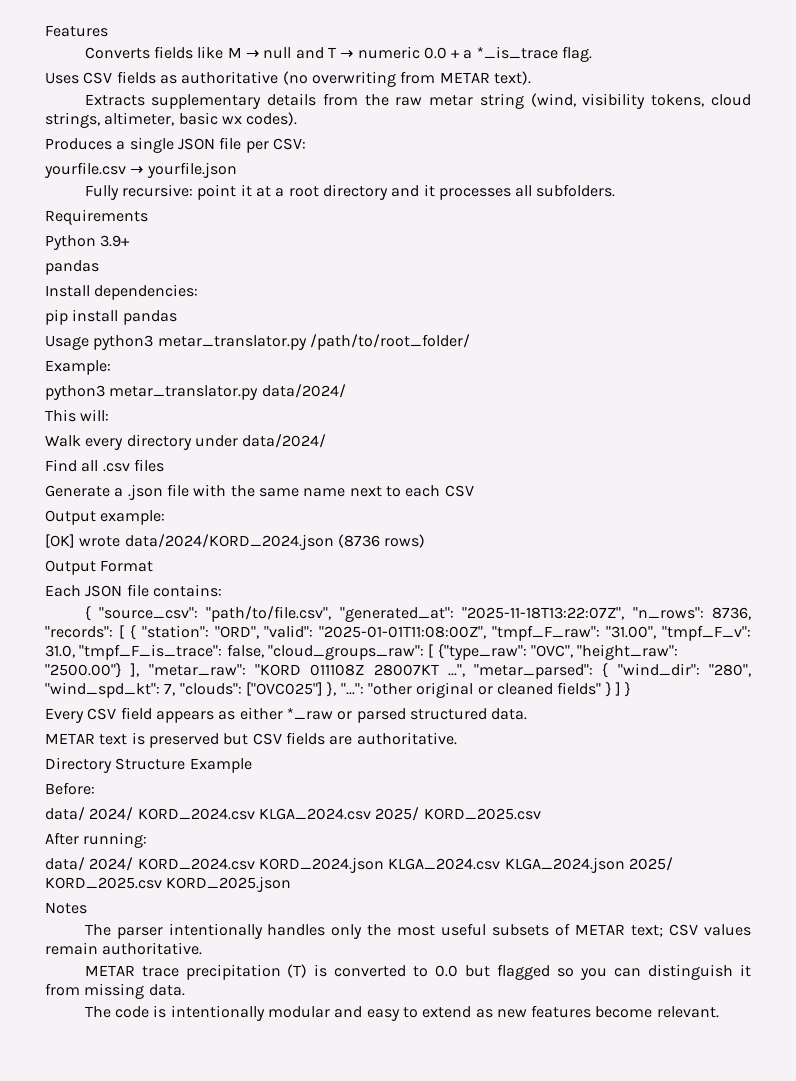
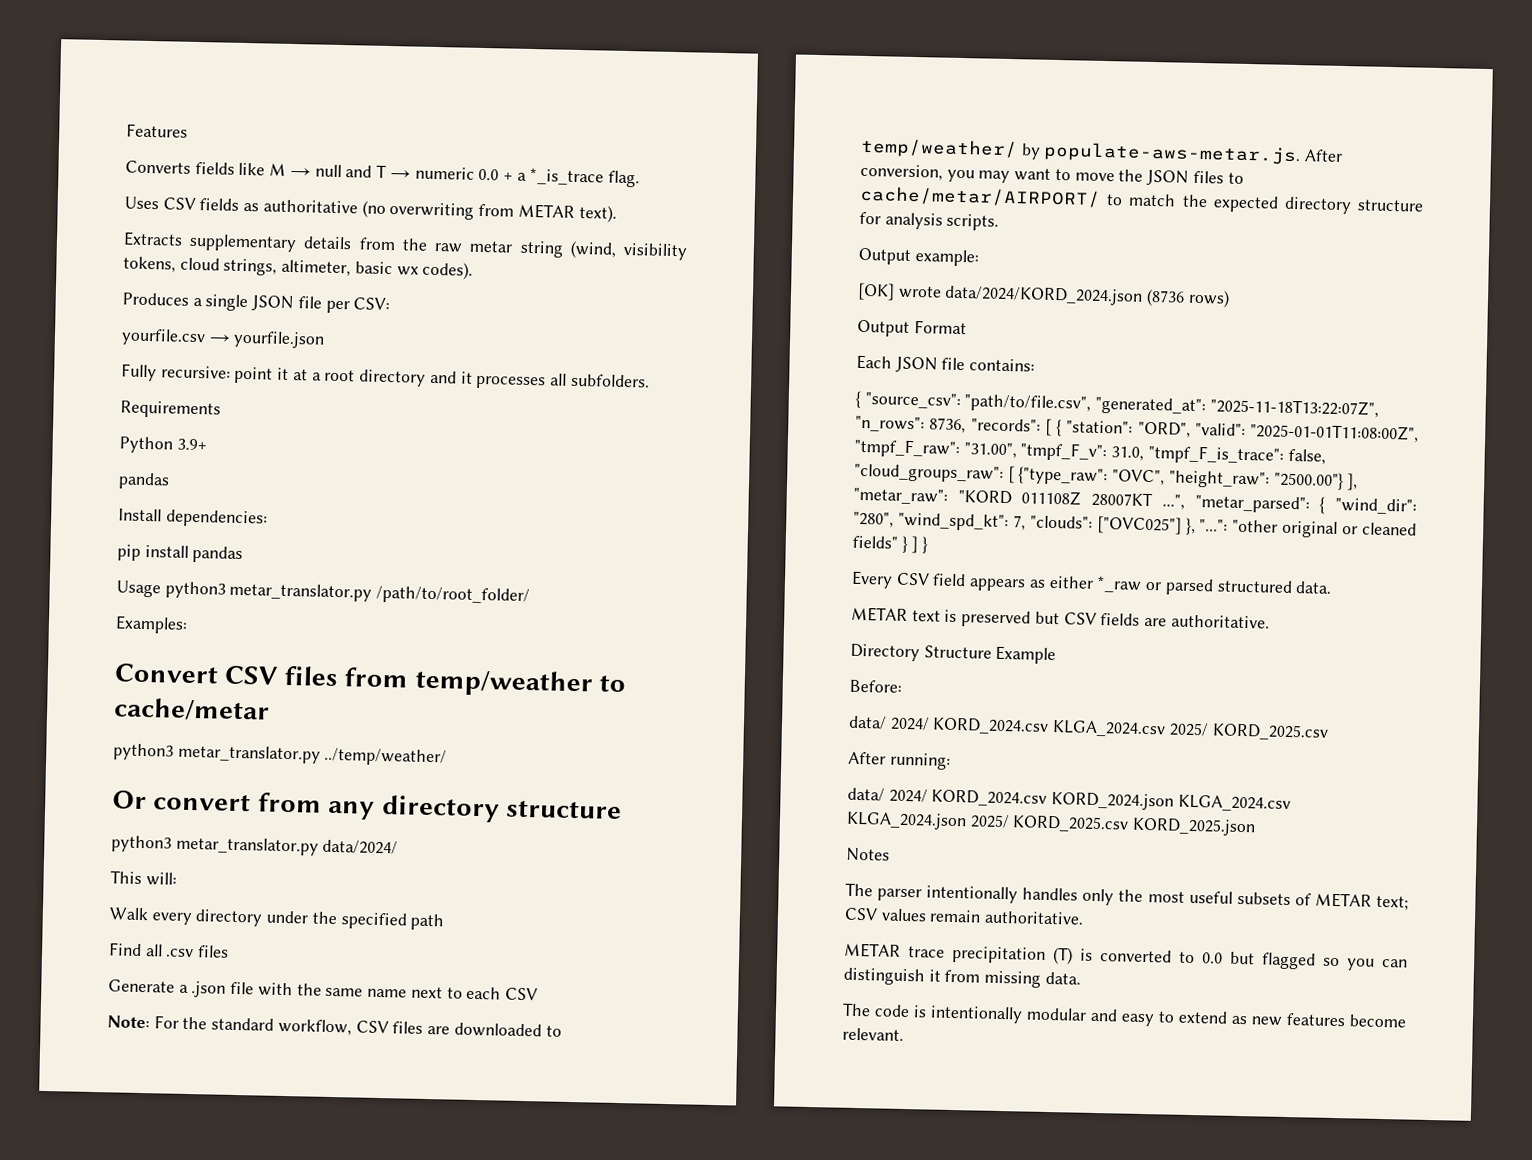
[45,360,111,375] Example: -> [115,615,188,634] [114,663,627,698] [113,697,270,722] [113,743,448,767] [112,790,623,823] Examples: // Convert CSV files from temp/weather to cache/metar // python3 metar_translator.py ../temp/weather/ // Or convert from any directory structure
[242,434,327,448] data/2024/ -> [311,911,445,931] the specified path
(474, 491) none -> [107,1015,562,1038] [860,137,1344,166] [860,163,1244,186] [859,185,1424,215] [859,211,1000,231] // Note: For the standard workflow, CSV files are downloaded to temp/weather/ by populate-aws-metar.js. After conversion, you may want to move the JSON files to cache/metar/AIRPORT/ to match the expected directory structure for analysis scripts.

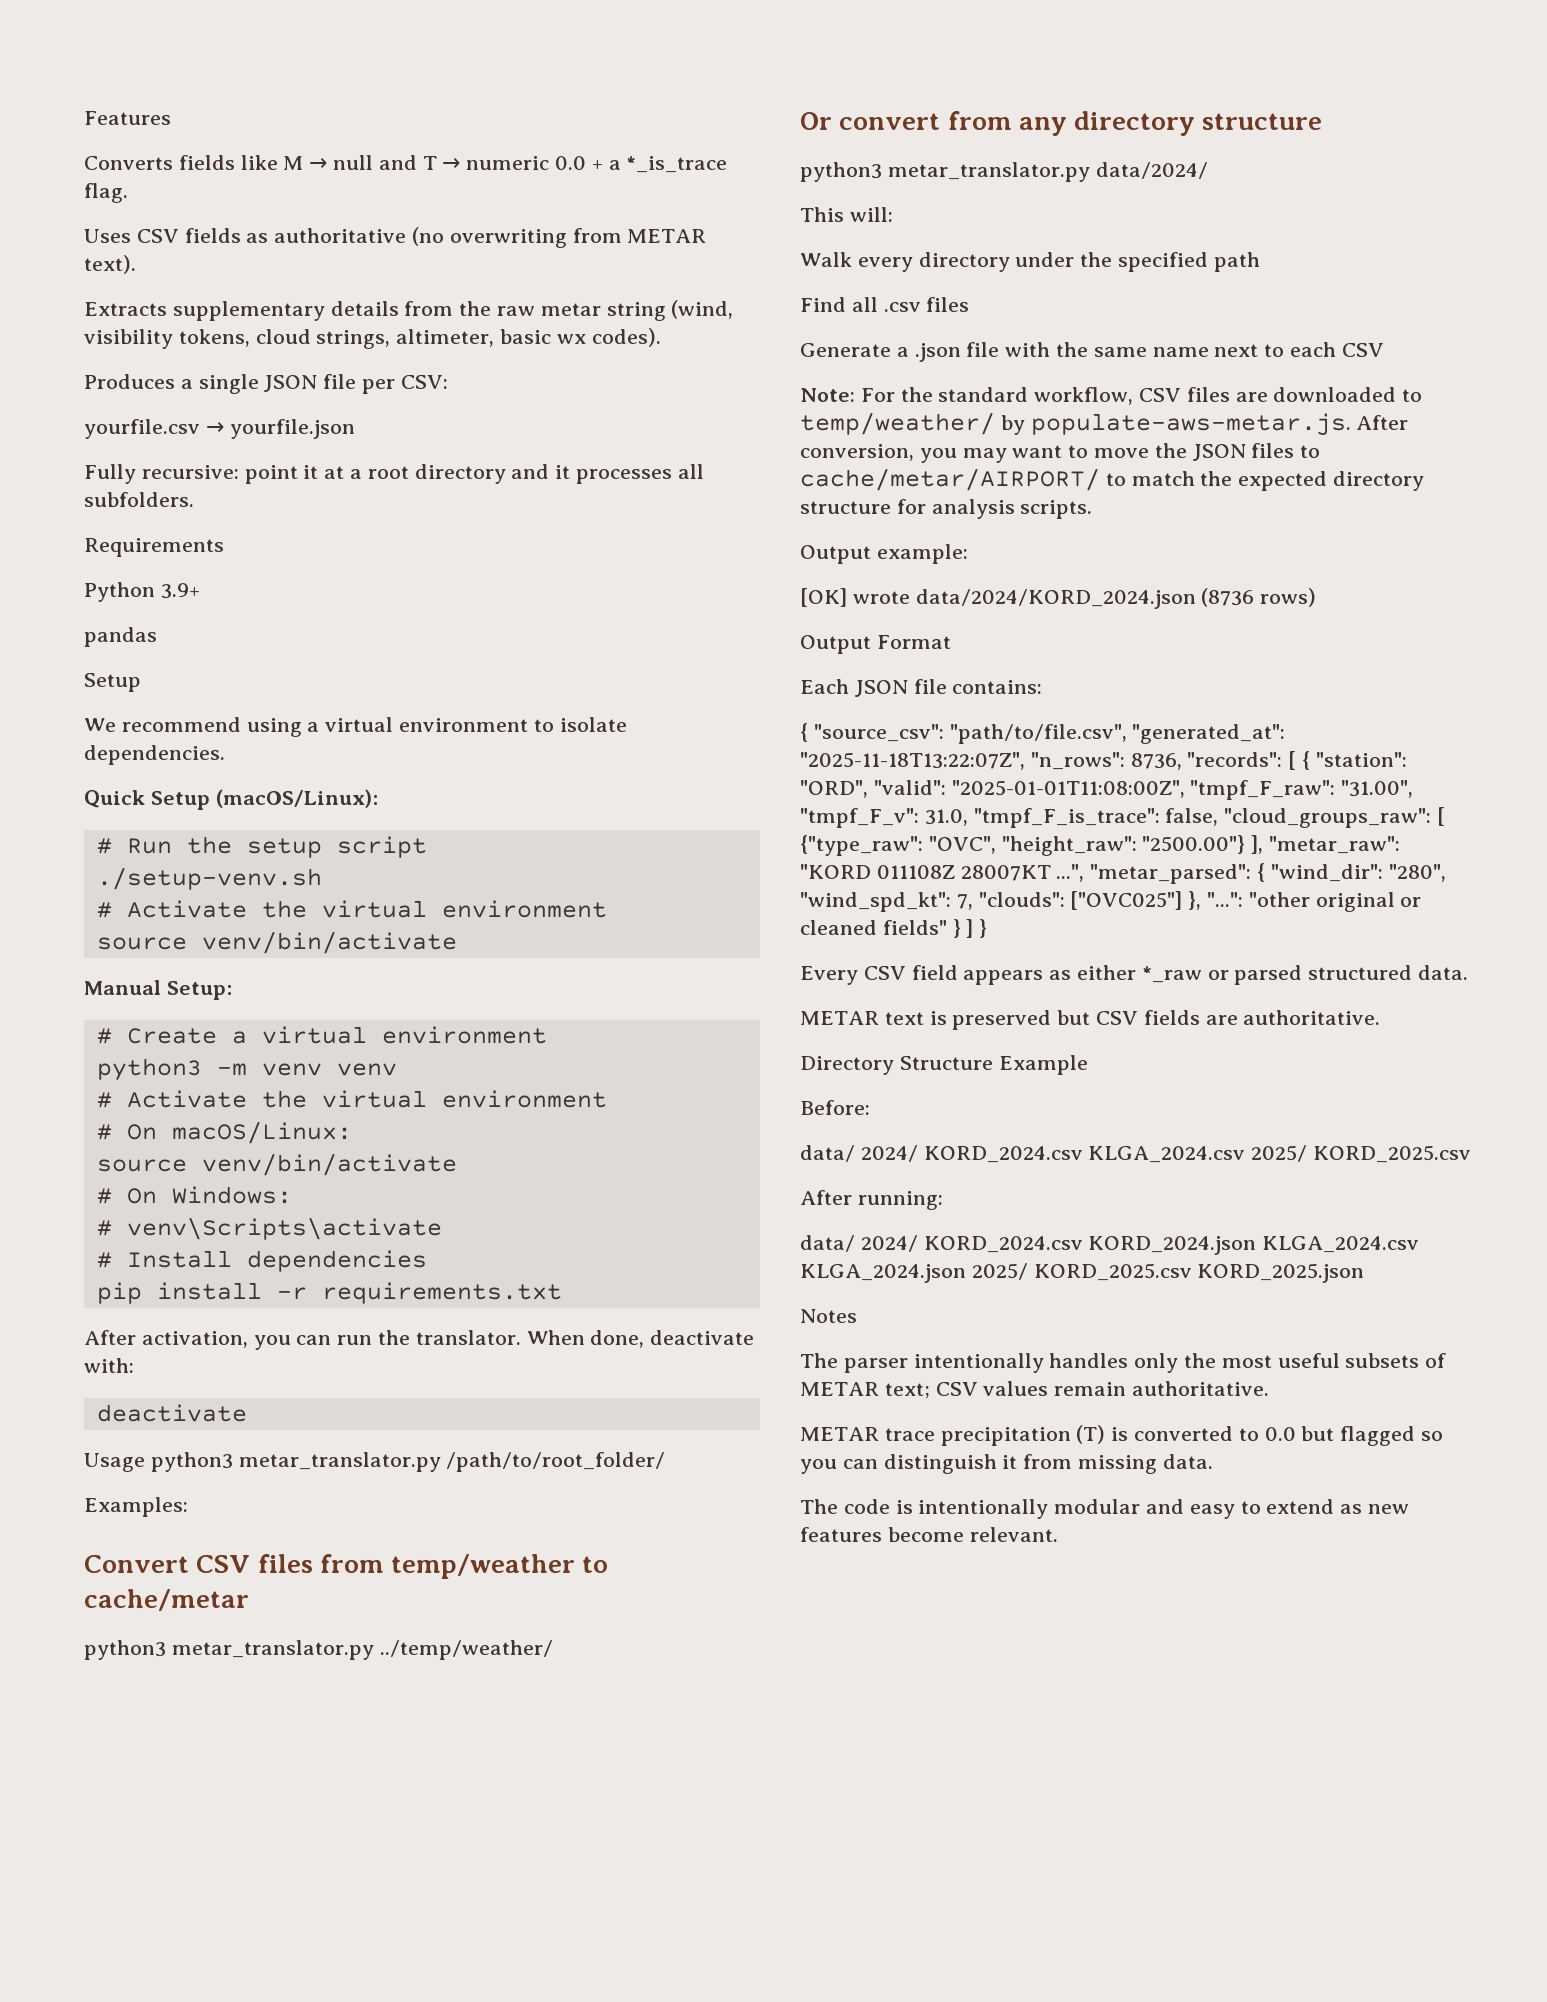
[118,508,268,528] [117,544,244,564] Install dependencies: // pip install pandas -> [84,673,141,692] [84,717,627,737] [84,745,225,765] [84,789,378,810] [96,836,427,858] [96,867,322,890] [96,900,607,918] [96,931,457,954] [84,980,232,1000] [96,1026,547,1044] [96,1058,397,1081] [96,1090,607,1108] [96,1121,352,1144] [96,1153,457,1176] [96,1186,292,1204] [96,1217,442,1240] [96,1250,427,1272] [96,1282,562,1304] [84,1330,755,1350] [84,1358,134,1373] [96,1404,247,1422] Setup // We recommend using a virtual environment to isolate dependencies. // Quick Setup (macOS/Linux): // # Run the setup script // ./setup-venv.sh // # Activate the virtual environment // source venv/bin/activate // Manual Setup: // # Create a virtual environment // python3 -m venv venv // # Activate the virtual environment // # On macOS/Linux: // source venv/bin/activate // # On Windows: // # venv\Scripts\activate // # Install dependencies // pip install -r requirements.txt // After activation, you can run the translator. When done, deactivate with: // deactivate

